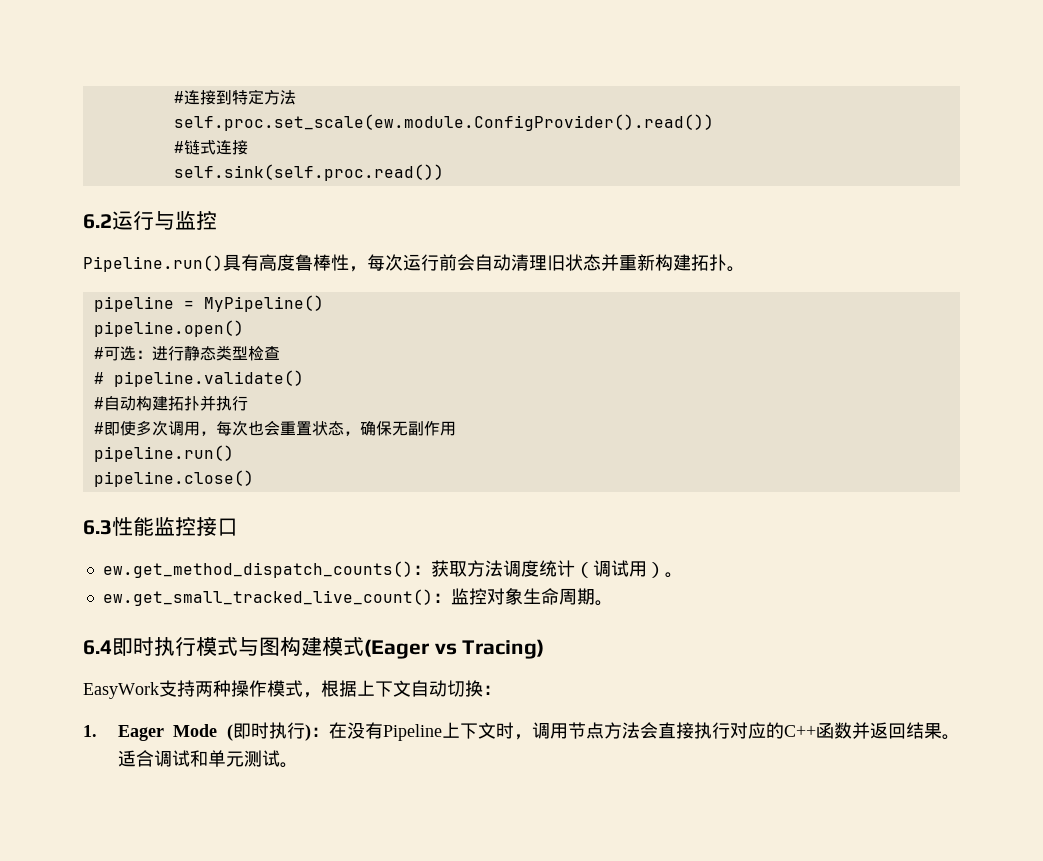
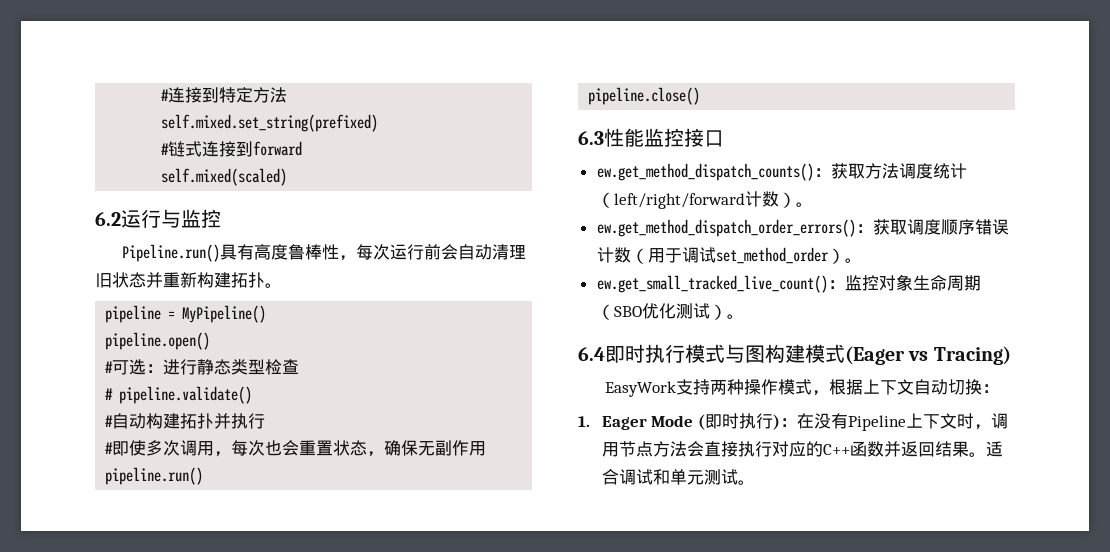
[173,114,714,131] self.proc.set_scale(ew.module.ConfigProvider().read()) -> [161,114,379,132] self.mixed.set_string(prefixed)
[173,164,444,181] // self.sink(self.proc.read()) -> [236,141,303,157] [161,168,288,186] 到forward // self.mixed(scaled)
[592,560,647,577] 调试用 -> [613,191,813,209] [596,219,1009,237] [596,247,829,264] left/right/forward计数）。 // ew.get_method_dispatch_order_errors()：获取调度顺序错误计数（用于调试set_method_order
(595, 596) none -> [596,303,727,320] （SBO优化测试）

